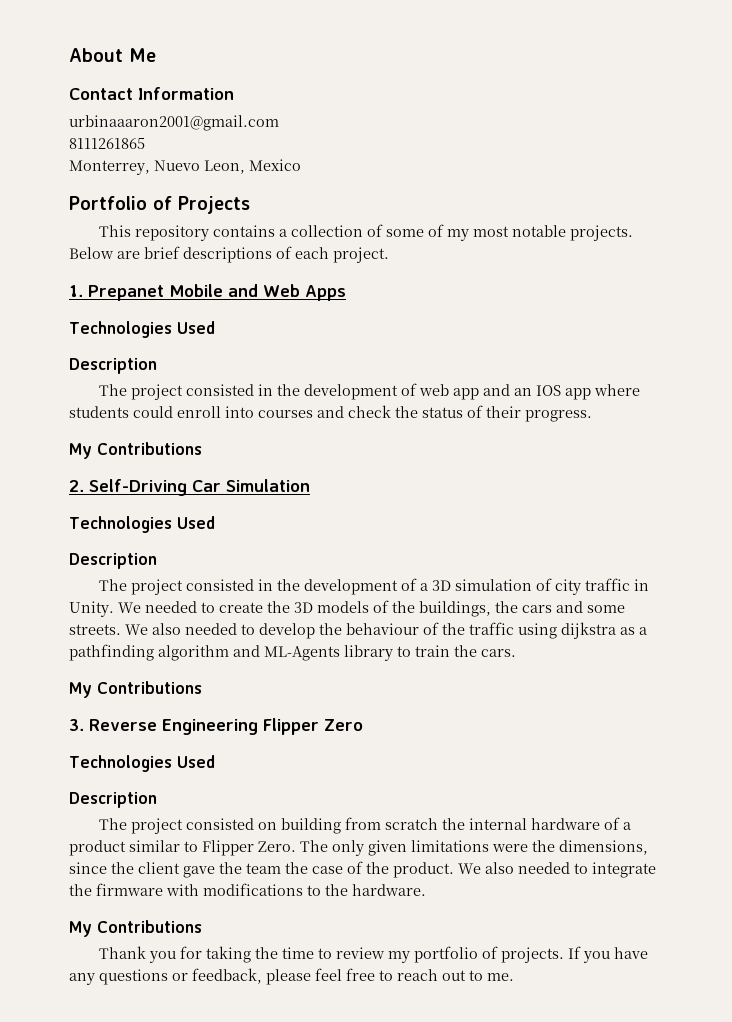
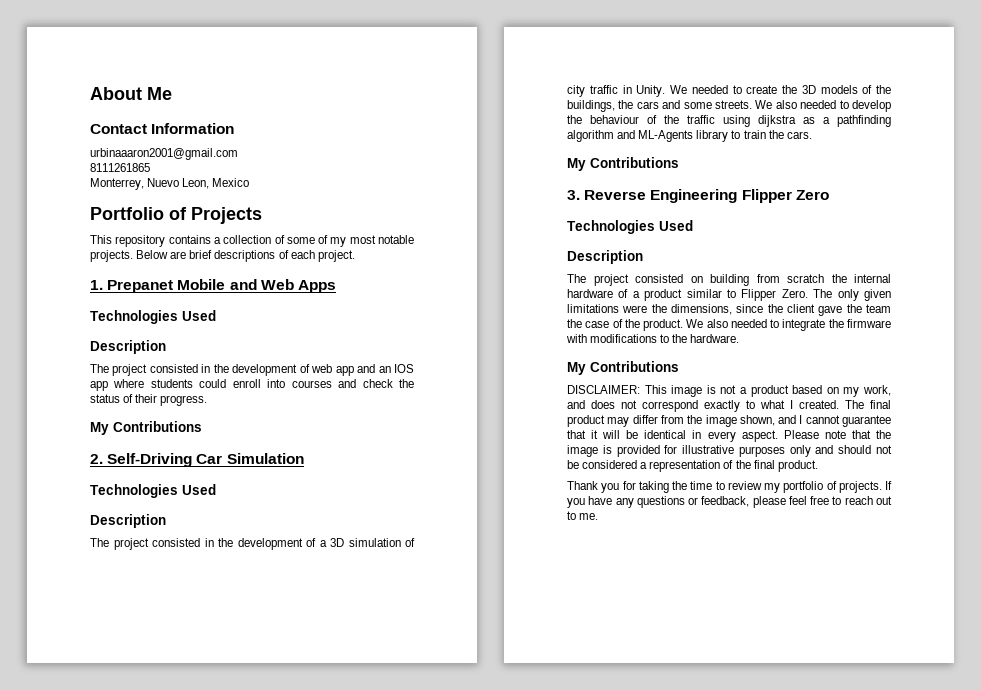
(202, 926) none -> [567,385,891,397] [567,400,891,412] [567,415,891,427] [567,430,891,442] [567,445,892,457] [567,460,818,472] // DISCLAIMER: This image is not a product based on my work, and does not correspond exactly to what I created. The final product may differ from the image shown, and I cannot guarantee that it will be identical in every aspect. Please note that the image is provided for illustrative purposes only and should not be considered a representation of the final product.

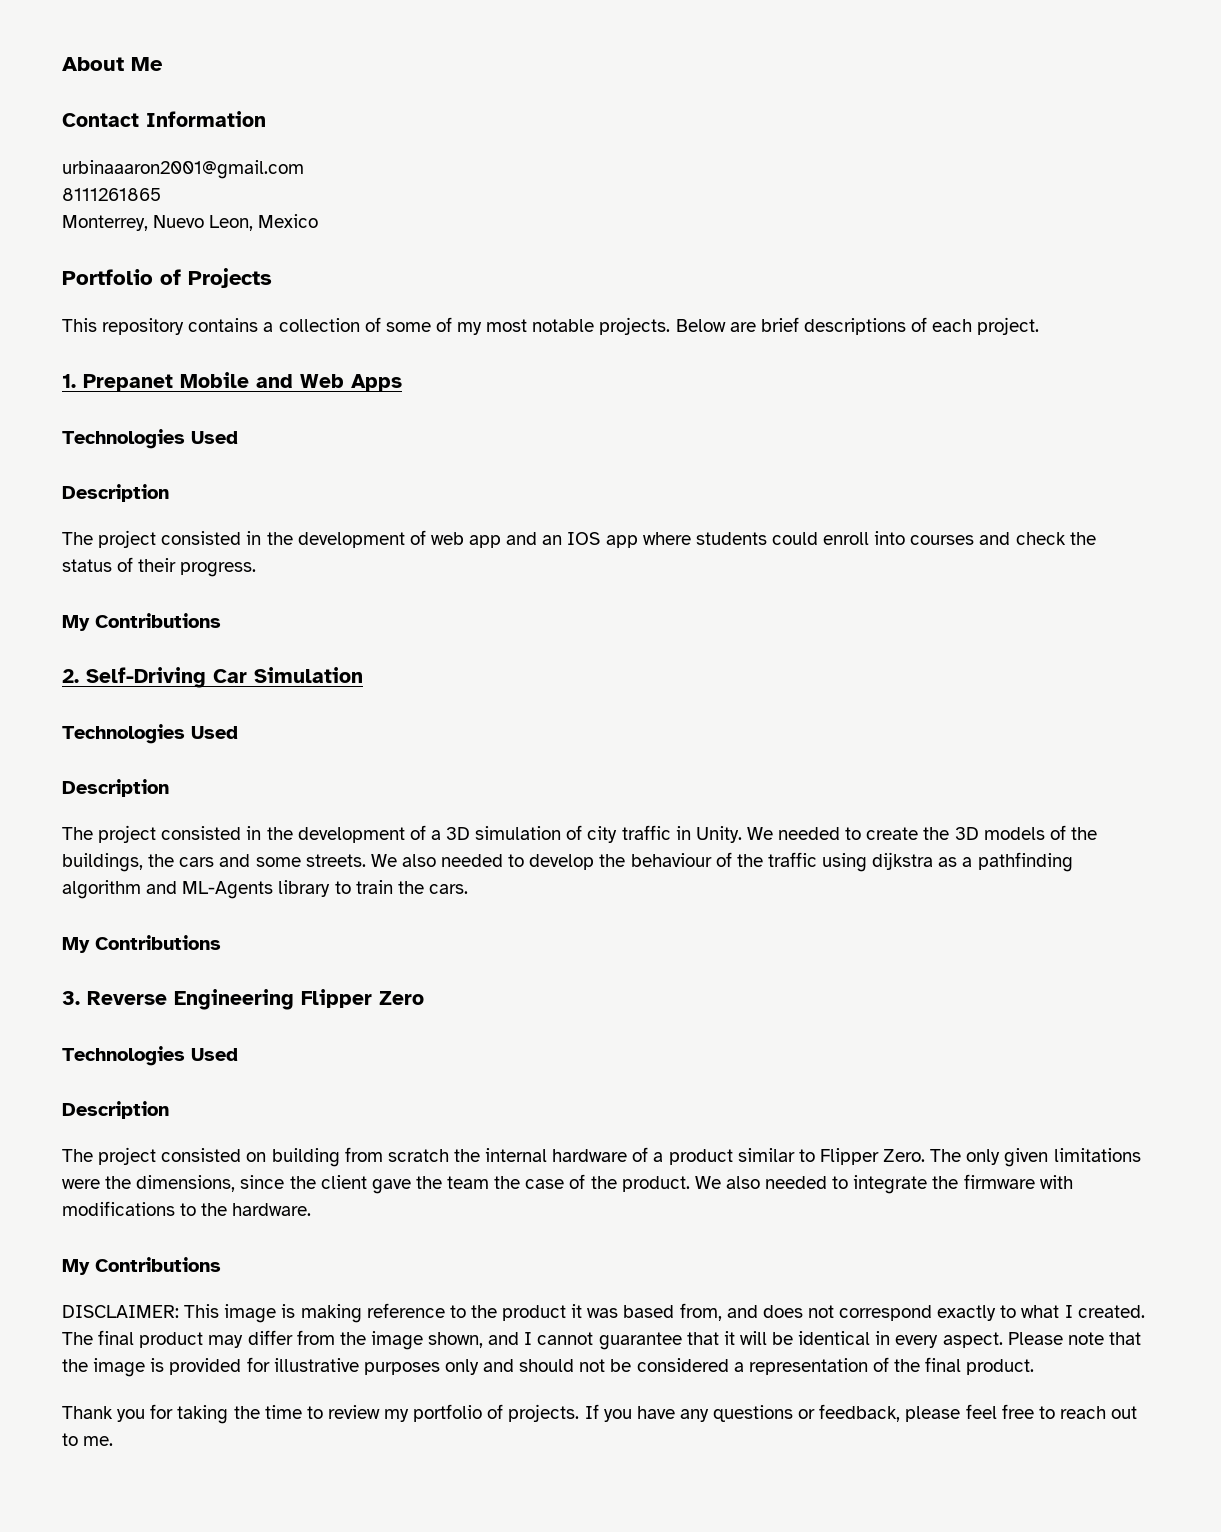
[720,385,891,397] not a product based on my work, -> [300,1303,722,1323] making reference to the product it was based from,

